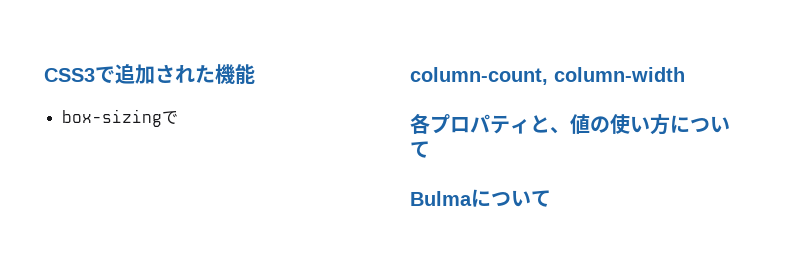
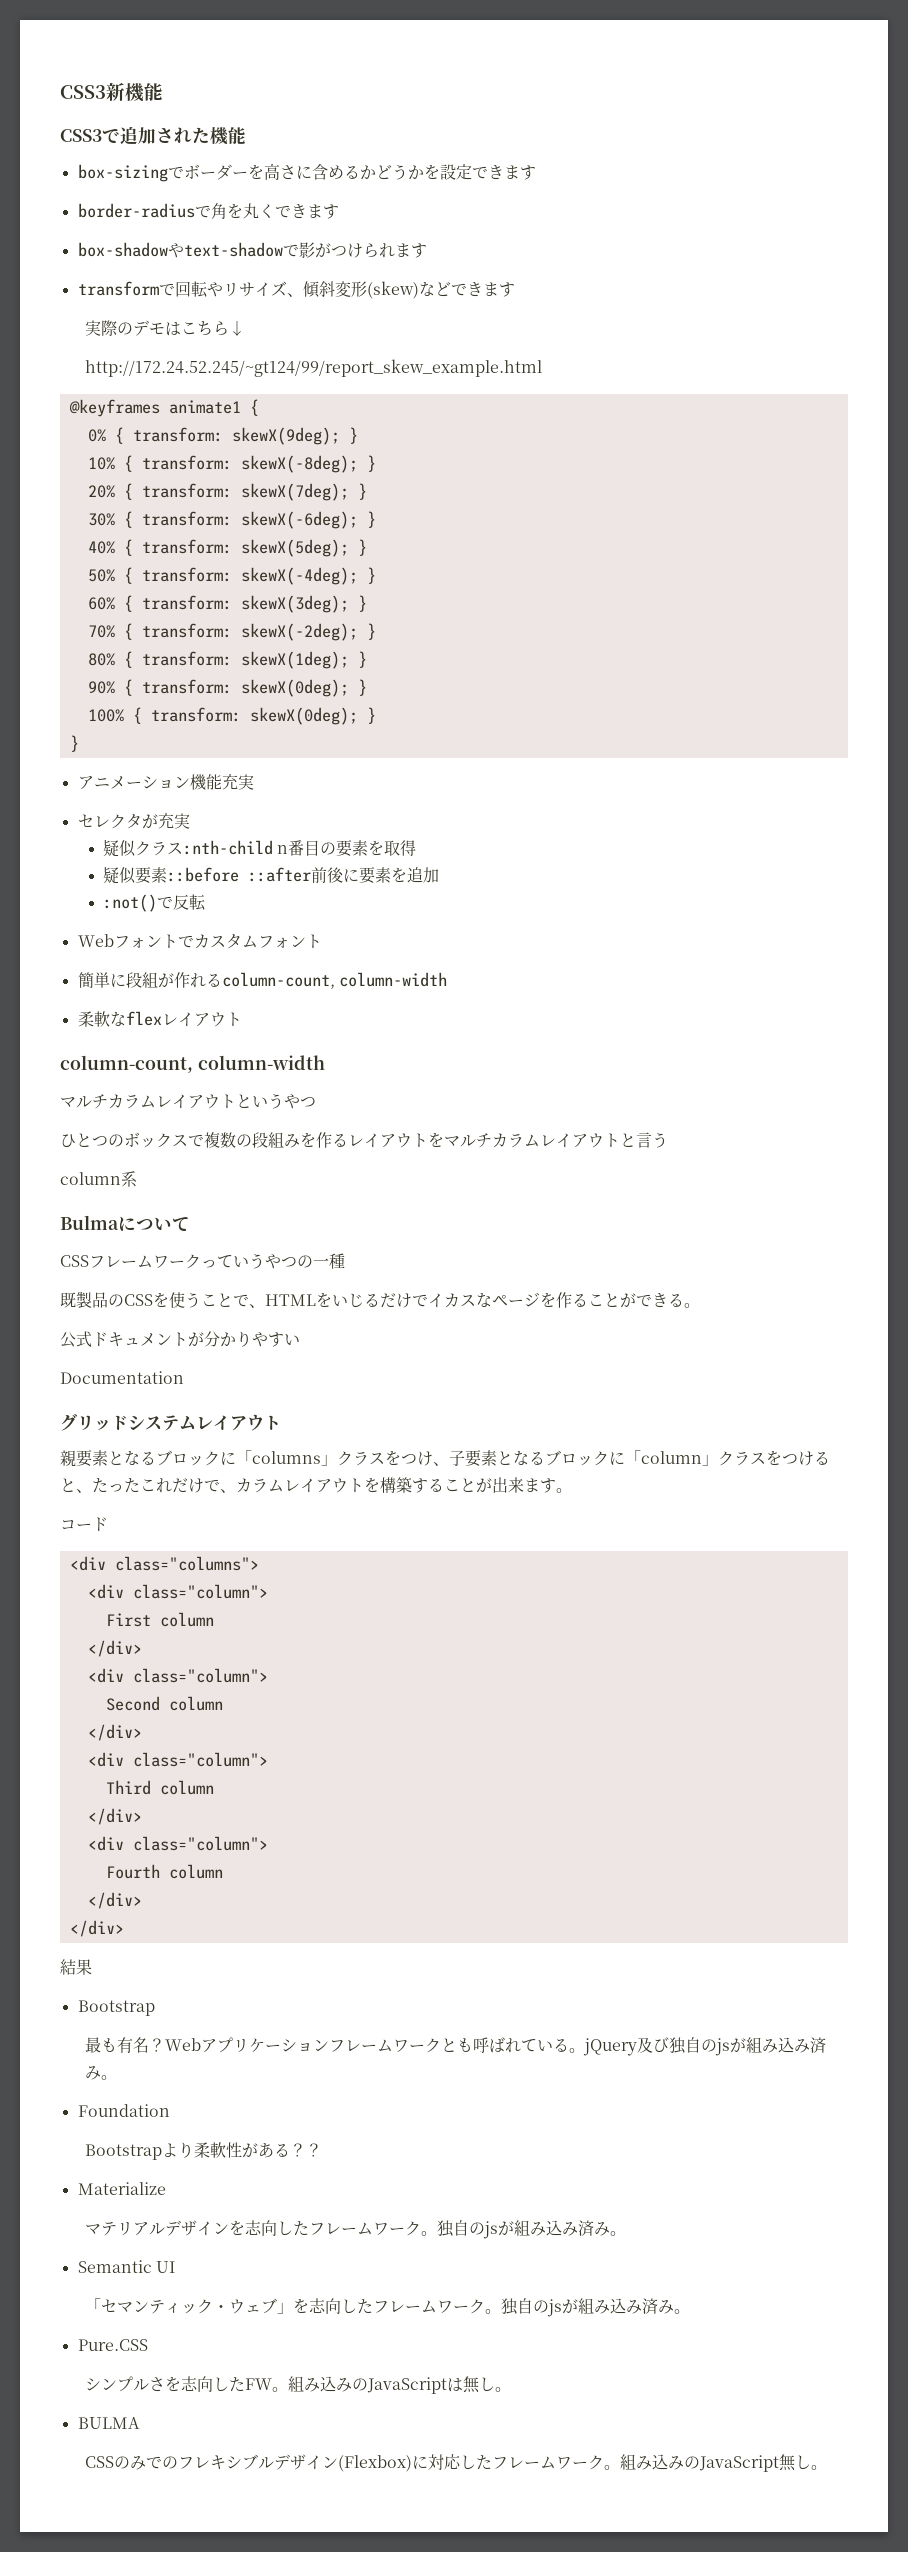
[44,68,95,82] CSS3 -> [60,82,163,102] [60,129,102,142] CSS3新機能 // CSS3
[410,67,685,85] [410,113,730,135] [410,141,430,158] [410,189,551,207] // column-count, column-width // 各プロパティと、値の使い方について // Bulmaについて -> [183,163,536,180] [77,203,339,219] [77,242,427,258] [77,281,515,299] [85,320,246,336] [85,359,543,377] [68,399,259,417] [87,427,358,445] [87,455,376,473] [87,483,367,501] [87,511,376,529] [87,539,367,557] [87,567,376,585] [87,595,367,613] [87,623,376,641] [87,651,367,669] [87,679,367,697] [87,707,376,725] [69,735,79,752] [77,774,254,790] [77,813,190,829] [102,839,417,857] [102,866,439,884] [102,894,206,912] [77,933,322,949] [77,972,447,989] [77,1011,242,1027] [60,1055,325,1073] [60,1093,316,1109] [60,1132,668,1148] [60,1171,137,1187] [60,1215,190,1232] [60,1253,345,1269] [60,1291,700,1308] [60,1331,300,1348] [60,1371,184,1384] [60,1414,281,1431] [60,1450,830,1467] [60,1477,572,1493] [60,1517,108,1532] [69,1556,259,1571] [87,1584,268,1599] [105,1612,214,1627] [87,1640,142,1657] [87,1668,268,1683] [105,1696,223,1711] [87,1724,142,1741] [87,1752,268,1767] [105,1780,214,1795] [87,1808,142,1825] [87,1836,268,1851] [105,1864,223,1879] [87,1892,142,1909] [69,1920,124,1937] [60,1959,92,1975] [77,2000,155,2016] [85,2037,827,2056] [85,2066,118,2080] [77,2104,170,2117] [85,2142,323,2160] [77,2182,166,2195] [85,2220,627,2239] [77,2260,175,2273] [85,2298,691,2317] [77,2339,148,2351] [85,2376,512,2394] [77,2417,140,2429] [85,2454,828,2472] ボーダーを高さに含めるかどうかを設定できます // border-radiusで角を丸くできます // box-shadowやtext-shadowで影がつけられます // transformで回転やリサイズ、傾斜変形(skew)などできます // 実際のデモはこちら↓ // http://172.24.52.245/~gt124/99/report_skew_example.html // @keyframes animate1 { // 0% { transform: skewX(9deg); } // 10% { transform: skewX(-8deg); } // 20% { transform: skewX(7deg); } // 30% { transform: skewX(-6deg); } // 40% { transform: skewX(5deg); } // 50% { transform: skewX(-4deg); } // 60% { transform: skewX(3deg); } // 70% { transform: skewX(-2deg); } // 80% { transform: skewX(1deg); } // 90% { transform: skewX(0deg); } // 100% { transform: skewX(0deg); } // } // アニメーション機能充実 // セレクタが充実 // 疑似クラス:nth-child n番目の要素を取得 // 疑似要素::before ::after前後に要素を追加 // :not()で反転 // Webフォントでカスタムフォント // 簡単に段組が作れるcolumn-count, column-width // 柔軟なflexレイアウト // column-count, column-width // マルチカラムレイアウトというやつ // ひとつのボックスで複数の段組みを作るレイアウトをマルチカラムレイアウトと言う // column系 // Bulmaについて // CSSフレームワークっていうやつの一種 // 既製品のCSSを使うことで、HTMLをいじるだけでイカスなページを作ることができる。 // 公式ドキュメントが分かりやすい // Documentation // グリッドシステムレイアウト // 親要素となるブロックに「columns」クラスをつけ、子要素となるブロックに「column」クラスをつけると、たったこれだけで、カラムレイアウトを構築することが出来ます。 // コード // <div class="columns"> // <div class="column"> // First column // </div> // <div class="column"> // Second column // </div> // <div class="column"> // Third column // </div> // <div class="column"> // Fourth column // </div> // </div> // 結果 // Bootstrap // 最も有名？Webアプリケーションフレームワークとも呼ばれている。jQuery及び独自のjsが組み込み済み。 // Foundation // Bootstrapより柔軟性がある？？ // Materialize // マテリアルデザインを志向したフレームワーク。独自のjsが組み込み済み。 // Semantic UI // 「セマンティック・ウェブ」を志向したフレームワーク。独自のjsが組み込み済み。 // Pure.CSS // シンプルさを志向したFW。組み込みのJavaScriptは無し。 // BULMA // CSSのみでのフレキシブルデザイン(Flexbox)に対応したフレームワーク。組み込みのJavaScript無し。

